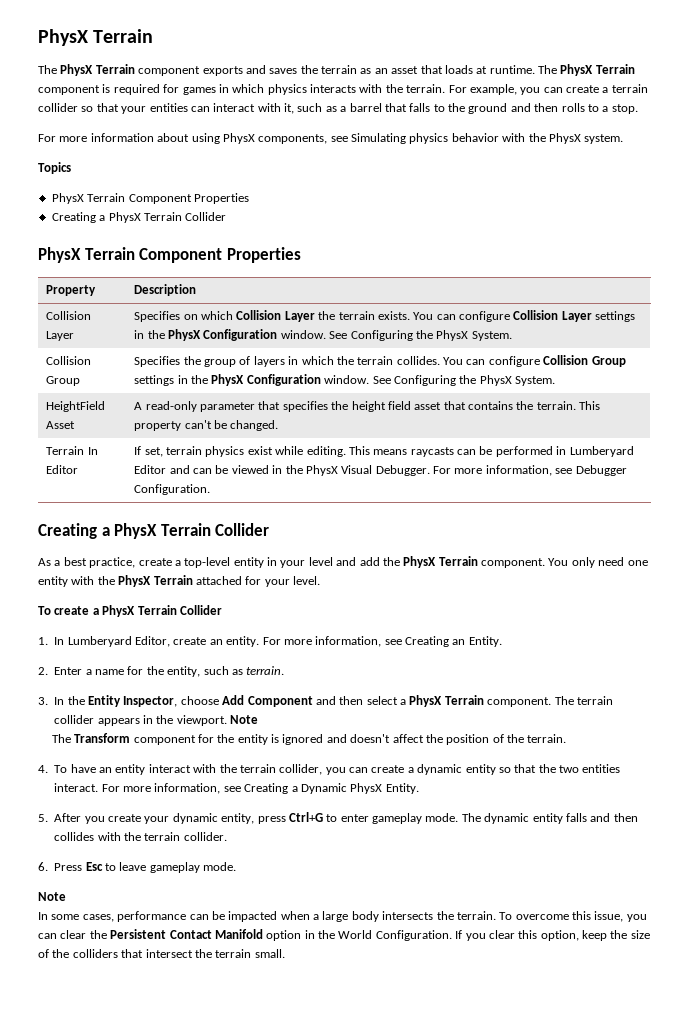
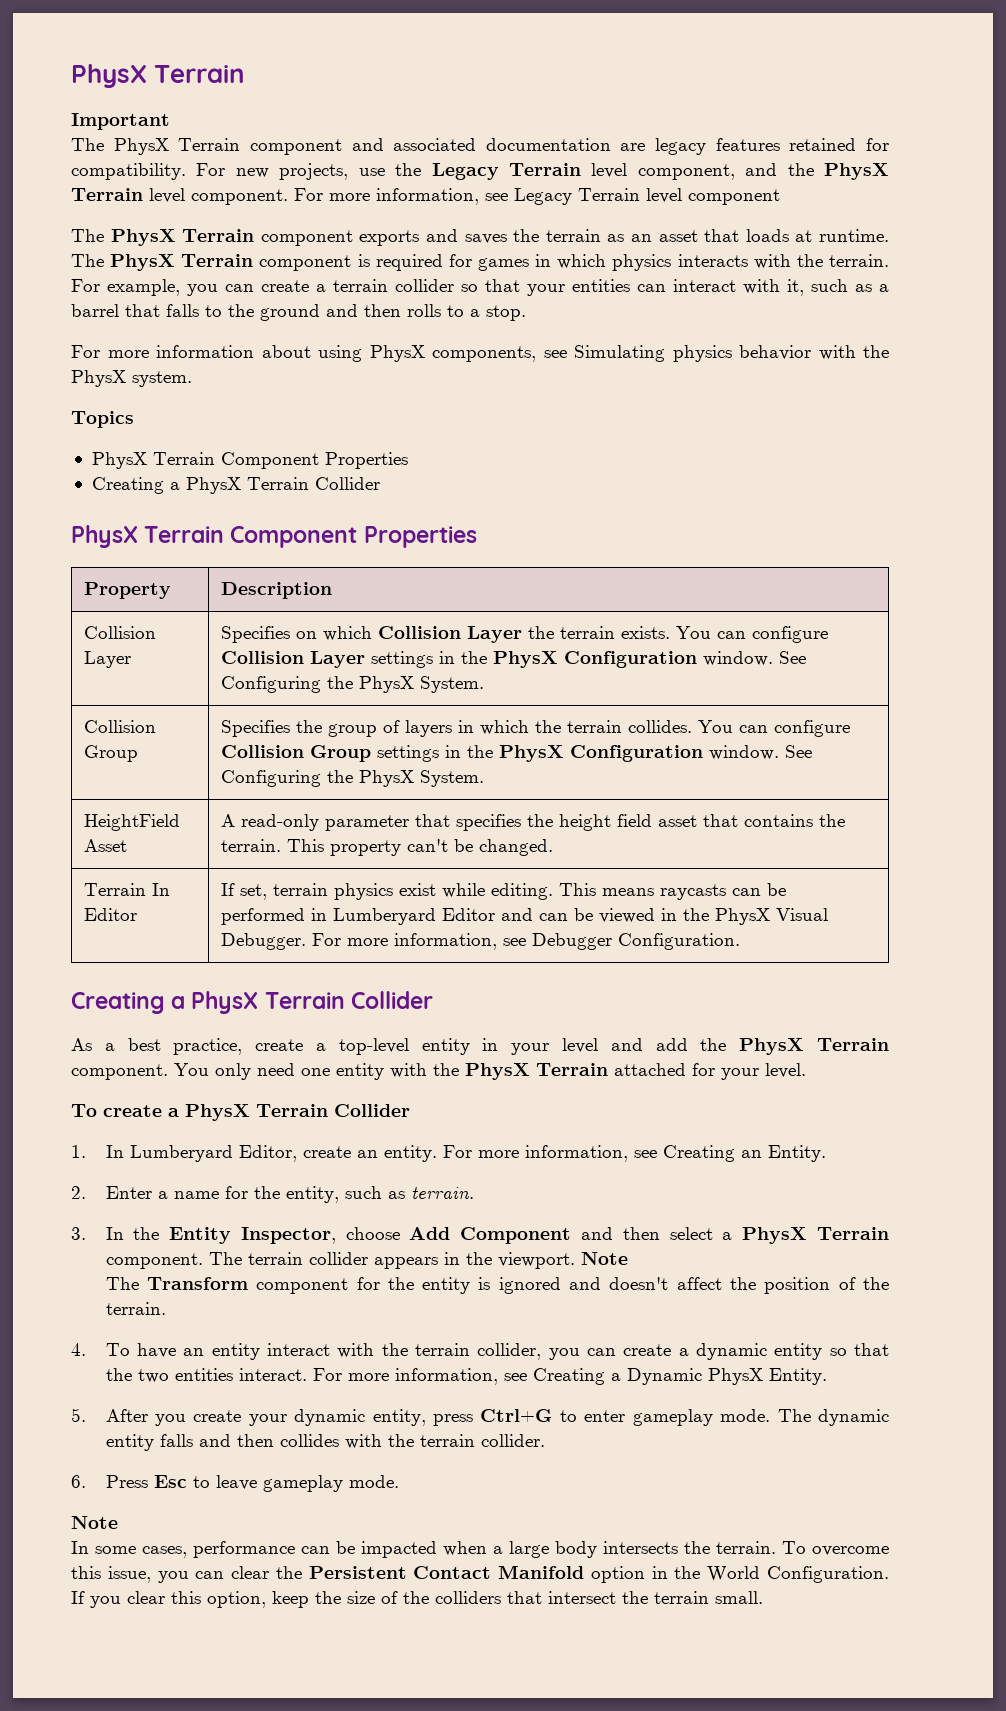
[38,29,154,46] PhysX Terrain -> [71,64,246,88] [71,113,170,130] [71,138,889,155] [71,163,889,180] [71,188,780,205] PhysX Terrain // Important // The PhysX Terrain component and associated documentation are legacy features retained for compatibility. For new projects, use the Legacy Terrain level component, and the PhysX Terrain level component. For more information, see Legacy Terrain level component

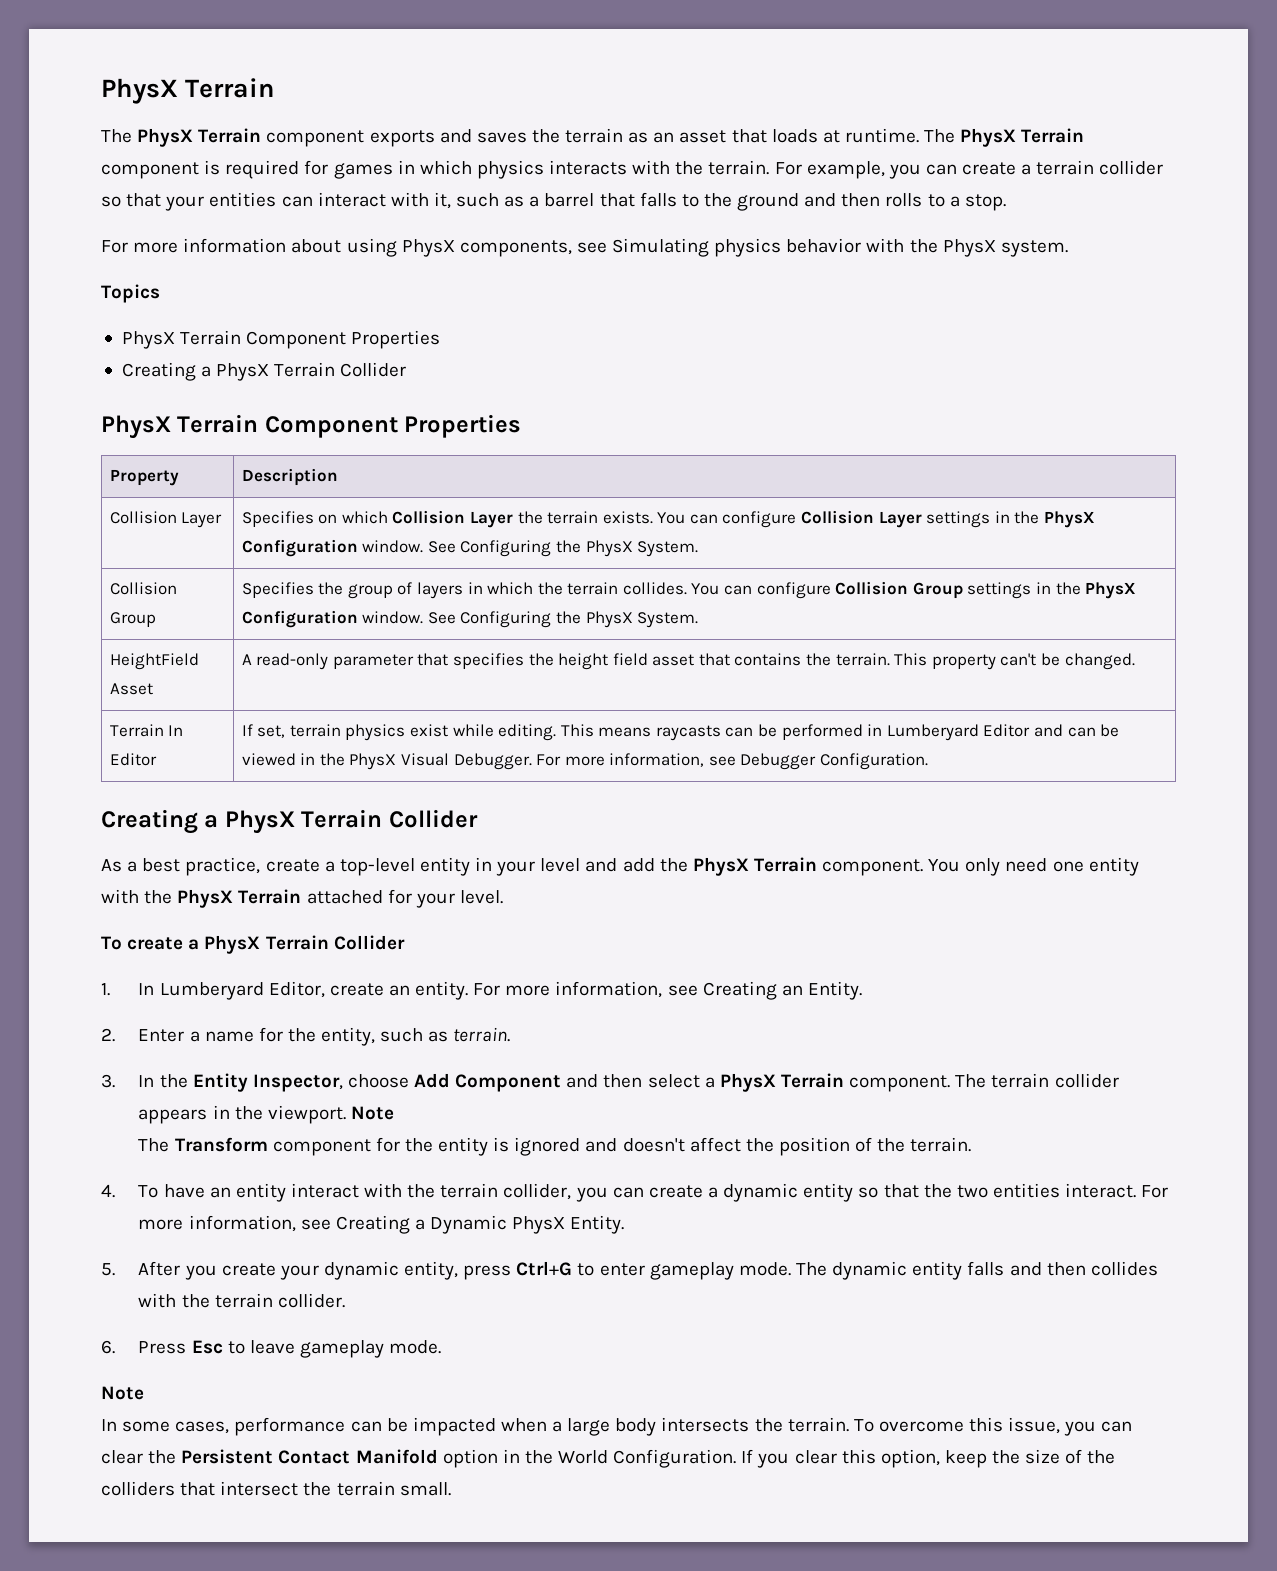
[71,64,246,88] [71,113,170,130] [71,138,889,155] [71,163,889,180] [71,188,780,205] PhysX Terrain // Important // The PhysX Terrain component and associated documentation are legacy features retained for compatibility. For new projects, use the Legacy Terrain level component, and the PhysX Terrain level component. For more information, see Legacy Terrain level component -> [101,78,276,104] PhysX Terrain

